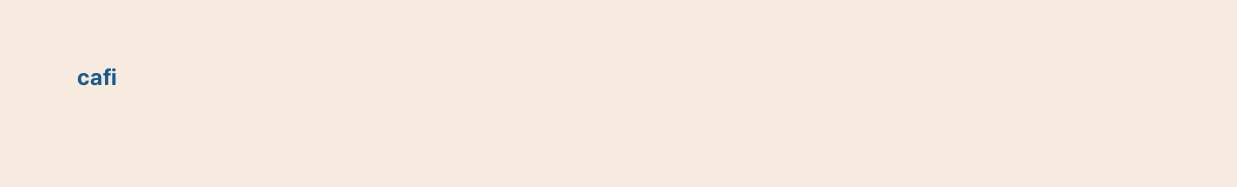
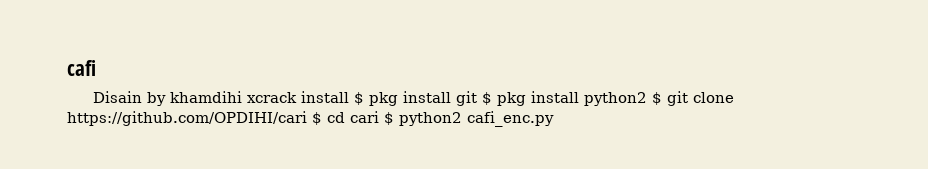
(117, 77) none -> [93,91,735,106] [67,111,554,127] // Disain by khamdihi xcrack install $ pkg install git $ pkg install python2 $ git clone https://github.com/OPDIHI/cari $ cd cari $ python2 cafi_enc.py

